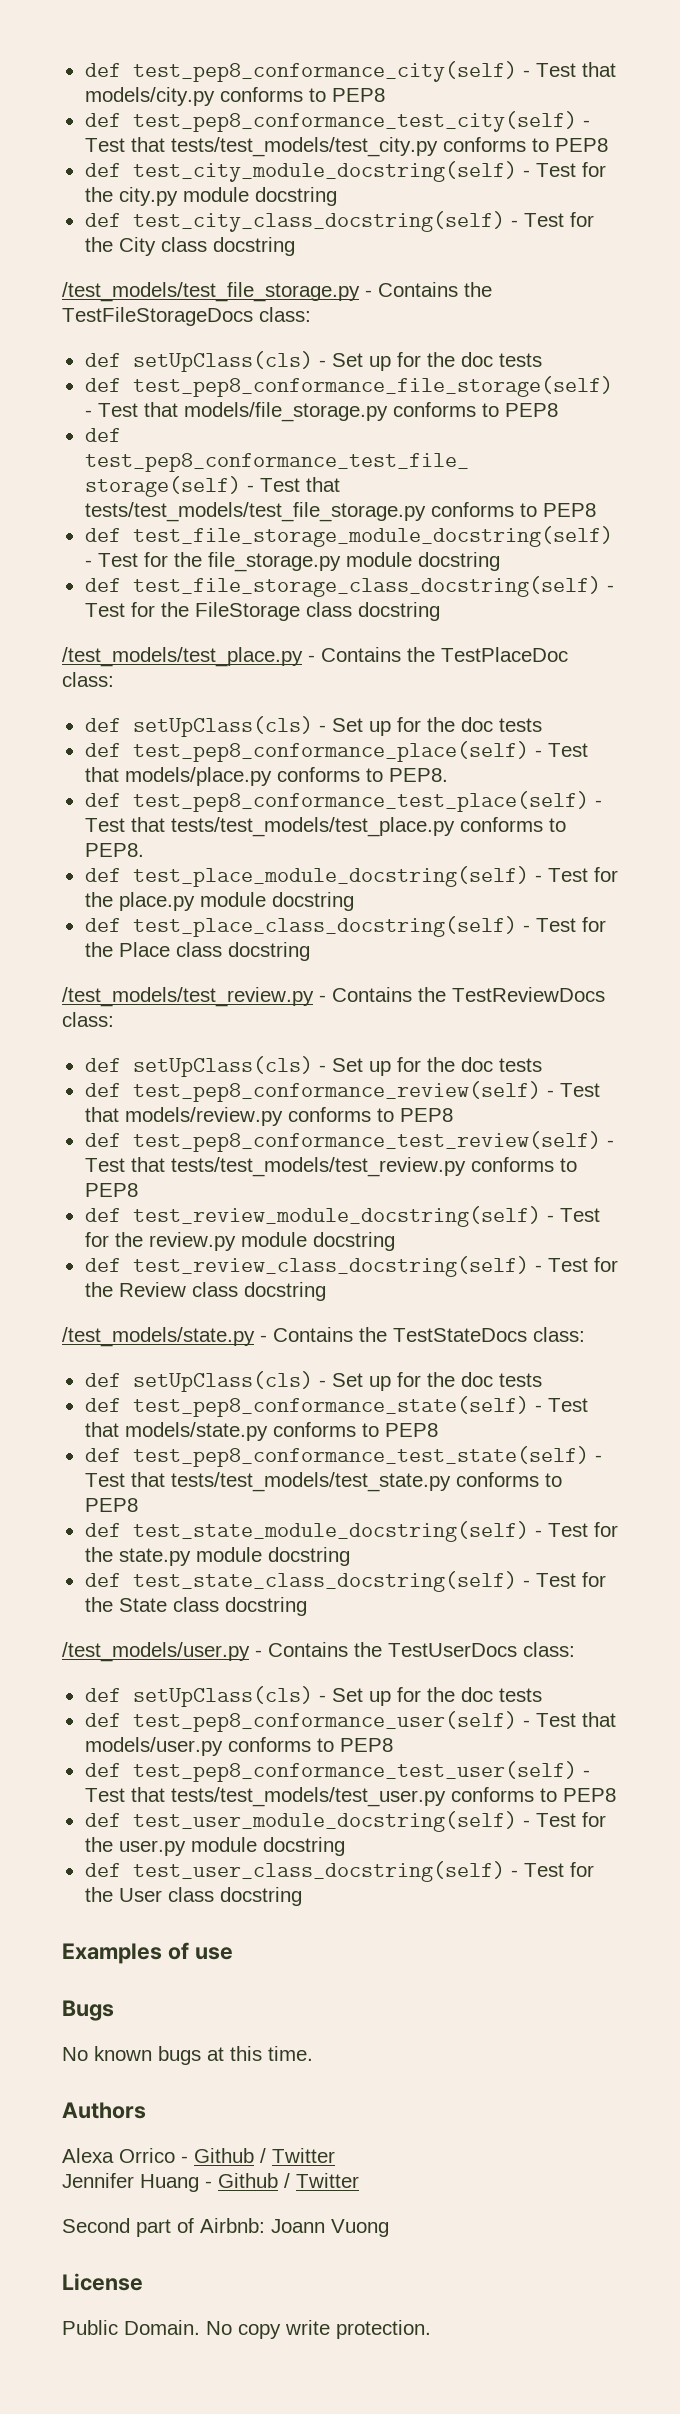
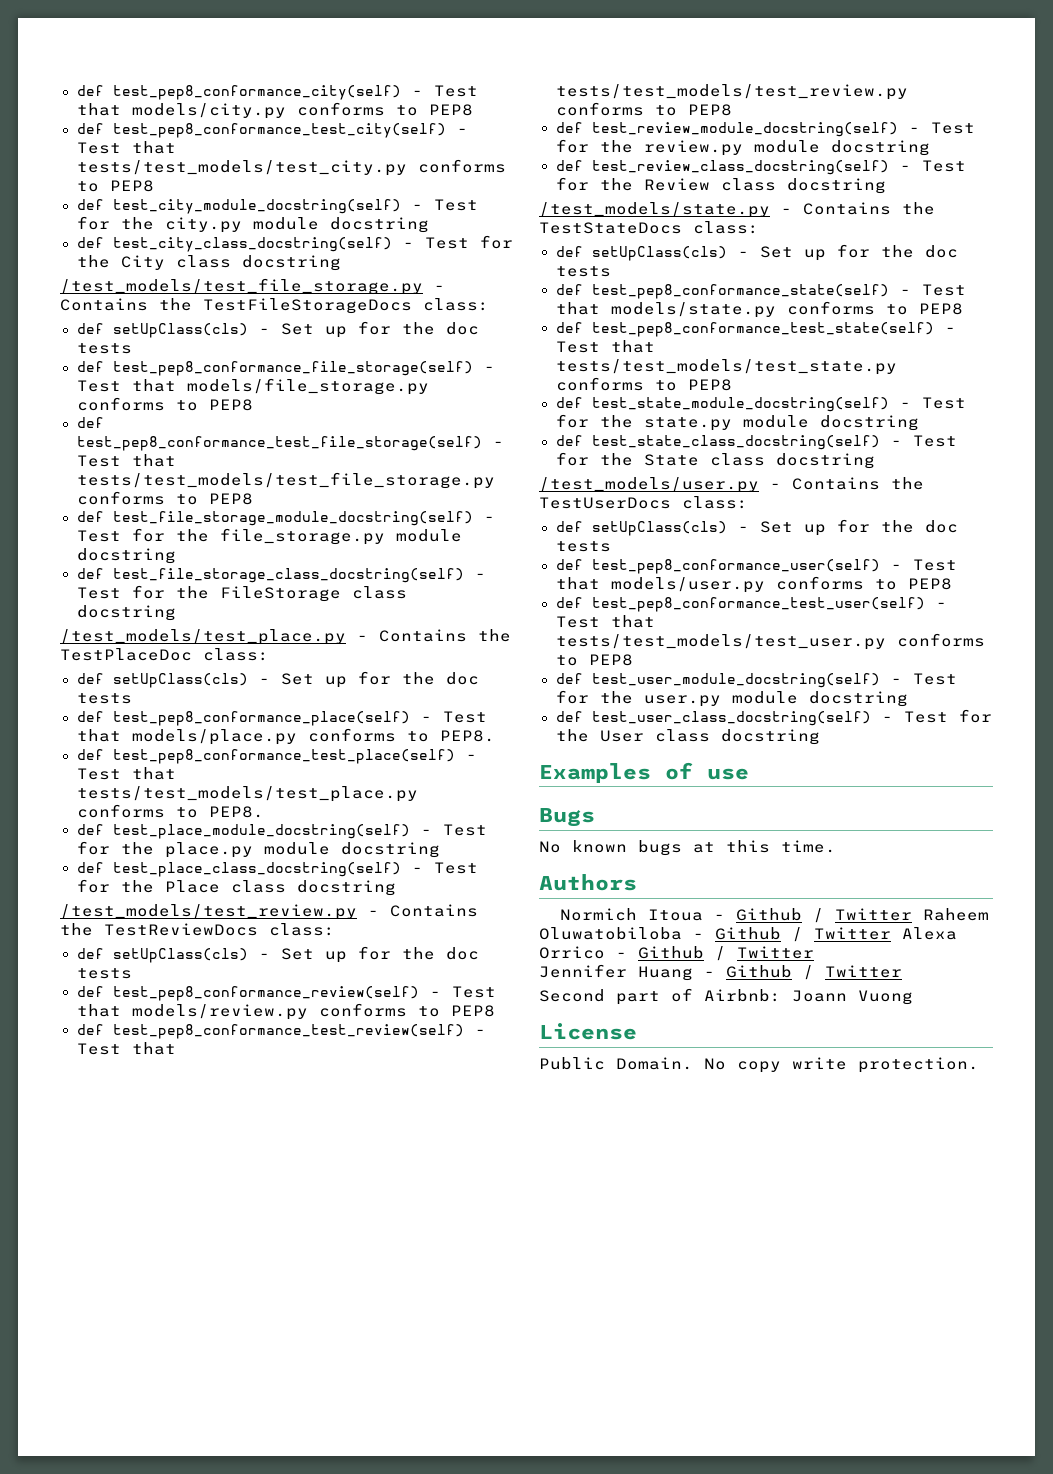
(146, 2110) none -> [559,908,989,923] [539,927,891,942] Normich Itoua - Github / Twitter Raheem Oluwatobiloba - Github / Twitter

